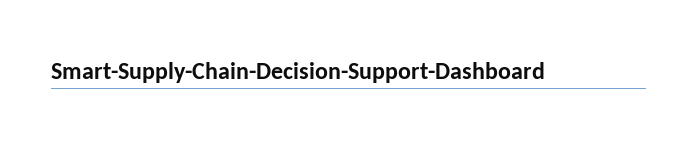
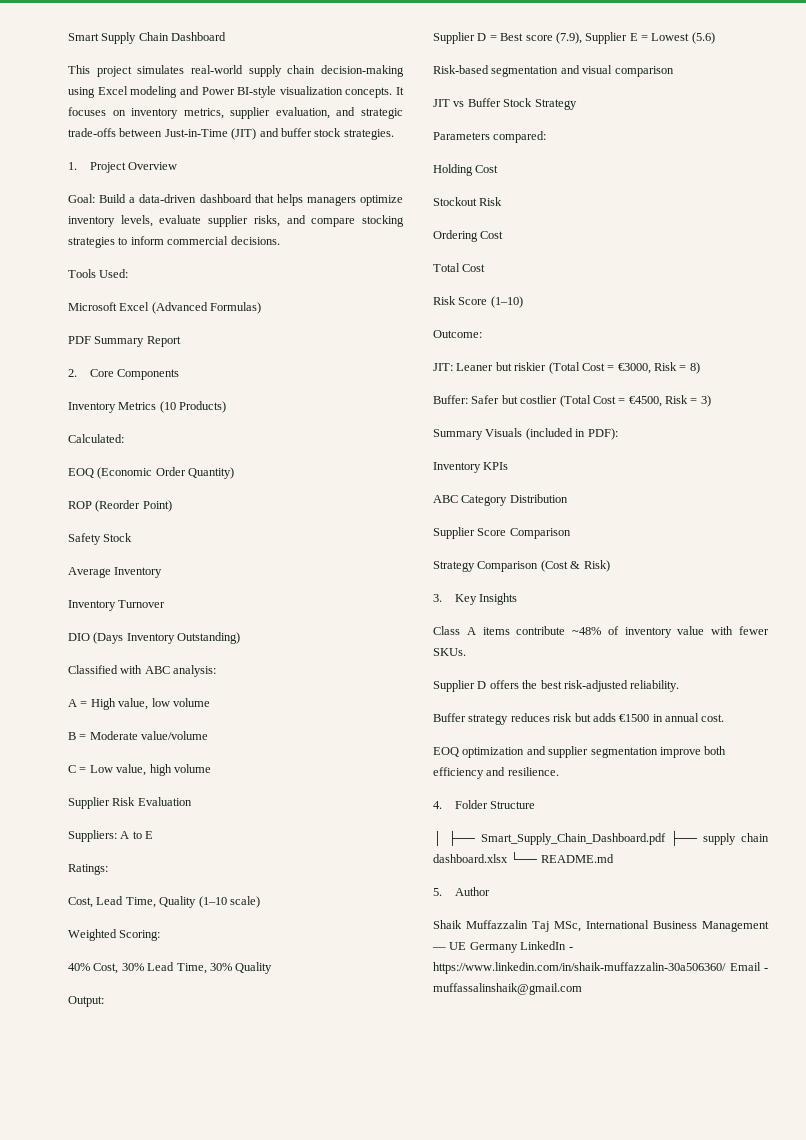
[51,62,545,83] Smart-Supply-Chain-Decision-Support-Dashboard -> [68,32,227,44] [68,65,404,77] [68,86,404,98] [68,107,403,119] [68,128,394,140] [68,162,177,173] [68,194,403,206] [68,215,405,227] [68,236,280,248] [68,269,129,278] [68,302,262,314] [68,336,181,347] [68,369,179,380] [68,401,227,413] [68,434,124,443] [68,467,235,479] [68,500,172,512] [68,533,133,545] [68,567,163,578] [68,600,166,611] [68,632,241,644] [68,665,217,677] [68,698,210,710] [68,731,209,740] [68,764,211,776] [68,797,192,809] [68,830,154,842] [68,864,108,875] [68,896,260,908] [68,929,161,941] [68,962,273,974] [68,996,104,1007] [433,32,715,44] [433,65,674,77] [433,98,577,110] [433,131,547,143] [433,164,499,176] [433,197,503,206] [433,230,504,242] [433,263,486,272] [433,296,523,308] [433,330,482,338] [433,362,700,374] [433,395,711,407] [433,428,618,440] [433,462,509,473] [433,494,568,506] [433,527,571,539] [433,560,610,572] [433,593,517,605] [433,626,769,638] [433,648,466,656] [433,680,680,692] [433,713,725,725] [433,746,727,758] [433,767,559,779] [433,800,535,809] [433,830,769,846] [433,851,614,863] [433,887,490,896] [433,920,769,932] [432,941,573,953] [433,962,768,974] [433,983,582,995] Smart Supply Chain Dashboard // This project simulates real-world supply chain decision-making using Excel modeling and Power BI-style visualization concepts. It focuses on inventory metrics, supplier evaluation, and strategic trade-offs between Just-in-Time (JIT) and buffer stock strategies. // 1. Project Overview // Goal: Build a data-driven dashboard that helps managers optimize inventory levels, evaluate supplier risks, and compare stocking strategies to inform commercial decisions. // Tools Used: // Microsoft Excel (Advanced Formulas) // PDF Summary Report // 2. Core Components // Inventory Metrics (10 Products) // Calculated: // EOQ (Economic Order Quantity) // ROP (Reorder Point) // Safety Stock // Average Inventory // Inventory Turnover // DIO (Days Inventory Outstanding) // Classified with ABC analysis: // A = High value, low volume // B = Moderate value/volume // C = Low value, high volume // Supplier Risk Evaluation // Suppliers: A to E // Ratings: // Cost, Lead Time, Quality (1–10 scale) // Weighted Scoring: // 40% Cost, 30% Lead Time, 30% Quality // Output: // Supplier D = Best score (7.9), Supplier E = Lowest (5.6) // Risk-based segmentation and visual comparison // JIT vs Buffer Stock Strategy // Parameters compared: // Holding Cost // Stockout Risk // Ordering Cost // Total Cost // Risk Score (1–10) // Outcome: // JIT: Leaner but riskier (Total Cost = €3000, Risk = 8) // Buffer: Safer but costlier (Total Cost = €4500, Risk = 3) // Summary Visuals (included in PDF): // Inventory KPIs // ABC Category Distribution // Supplier Score Comparison // Strategy Comparison (Cost & Risk) // 3. Key Insights // Class A items contribute ~48% of inventory value with fewer SKUs. // Supplier D offers the best risk-adjusted reliability. // Buffer strategy reduces risk but adds €1500 in annual cost. // EOQ optimization and supplier segmentation improve both efficiency and resilience. // 4. Folder Structure // │ ├── Smart_Supply_Chain_Dashboard.pdf ├── supply chain dashboard.xlsx └── README.md // 5. Author // Shaik Muffazzalin Taj MSc, International Business Management — UE Germany LinkedIn - https://www.linkedin.com/in/shaik-muffazzalin-30a506360/ Email - muffassalinshaik@gmail.com

